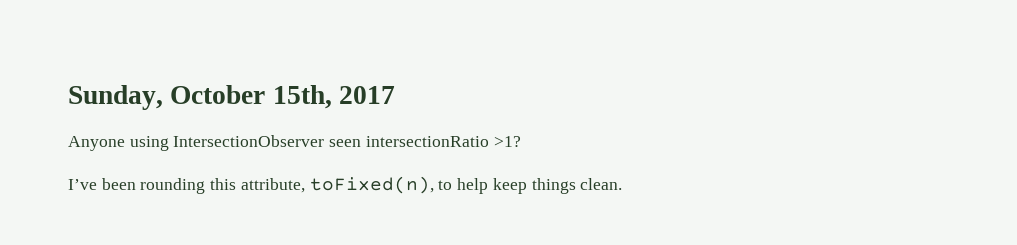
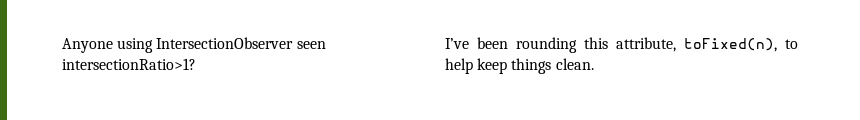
[68,85,396,110] Sunday, October 15th, 2017 // -> (62, 45) none
[365,136,521,147] intersectionRatio >1? -> [62,58,196,70] intersectionRatio>1?

